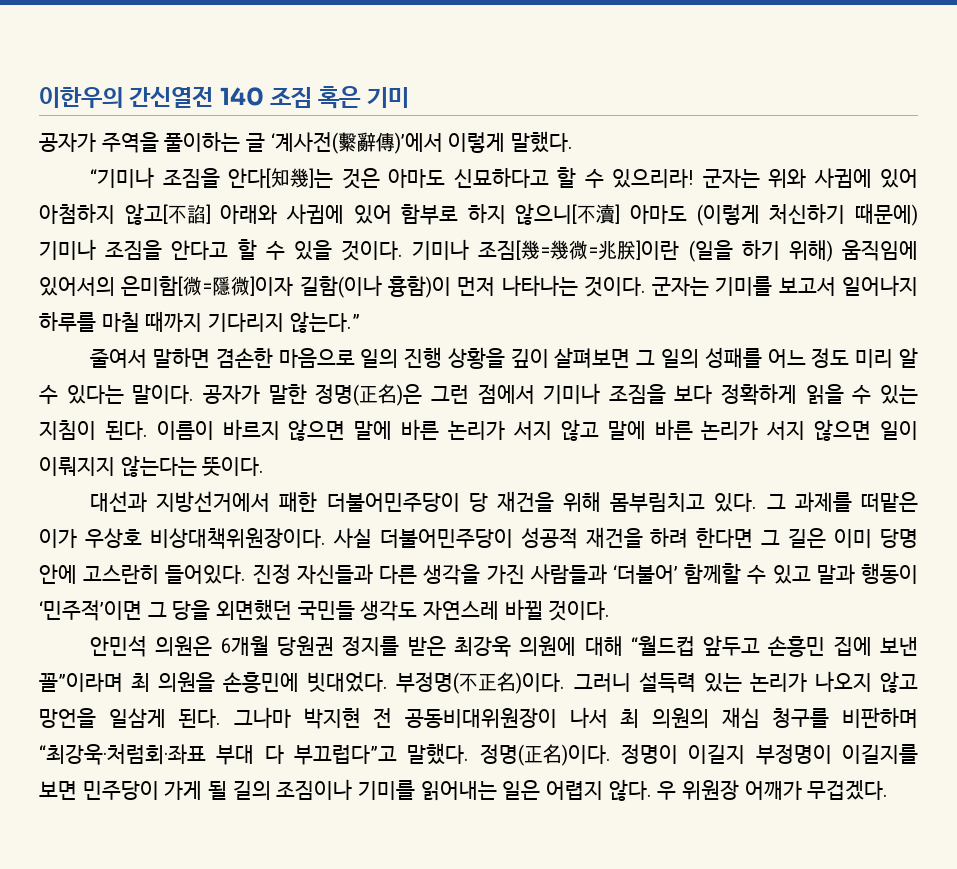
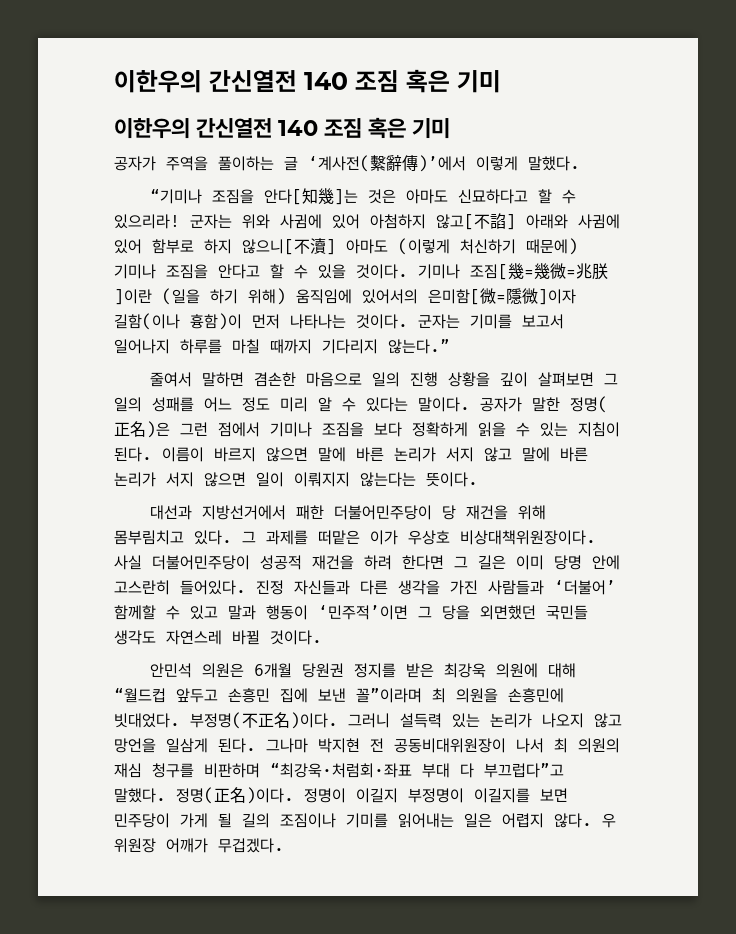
[39,86,409,109] 이한우의 간신열전 140 조짐 혹은 기미 -> [114,69,501,93] [114,117,451,139] 이한우의 간신열전 140 조짐 혹은 기미 // 이한우의 간신열전 140 조짐 혹은 기미

